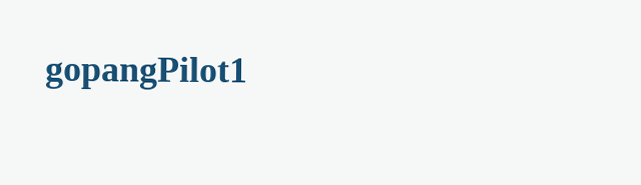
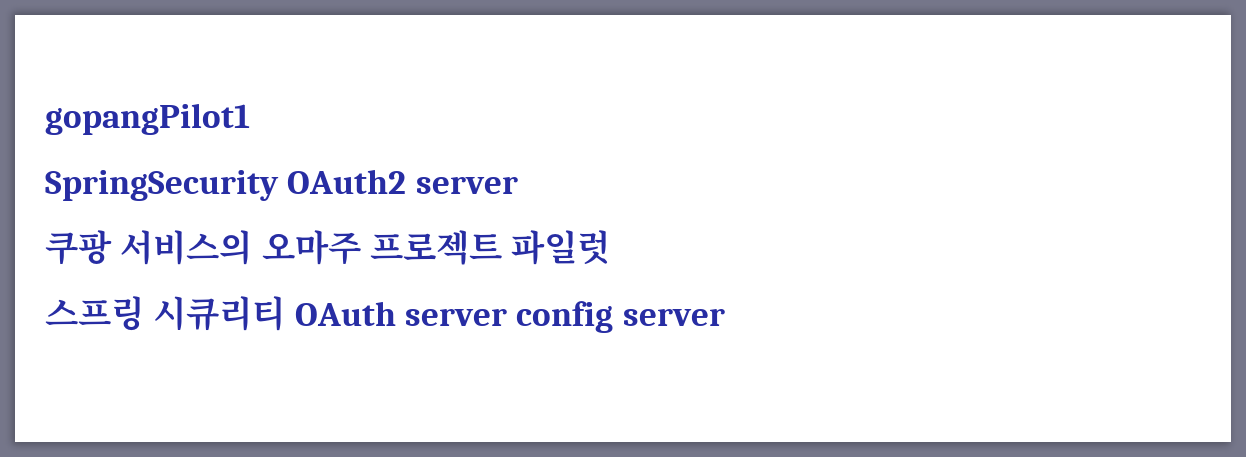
(248, 73) none -> [45,169,518,201] [45,230,611,265] [45,296,725,333] // SpringSecurity OAuth2 server // 쿠팡 서비스의 오마주 프로젝트 파일럿 // 스프링 시큐리티 OAuth server config server

